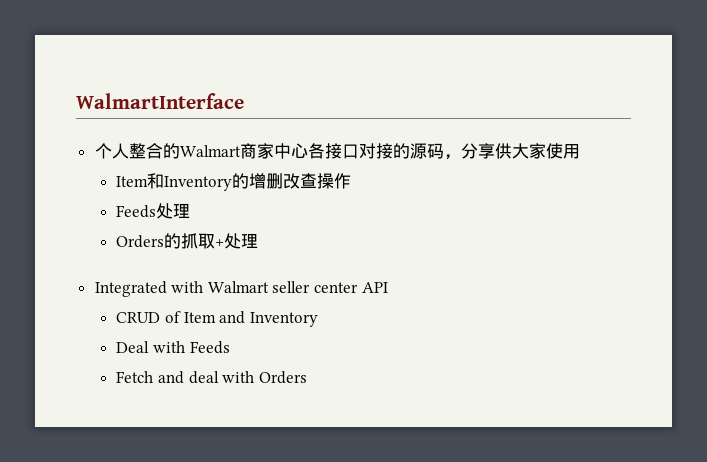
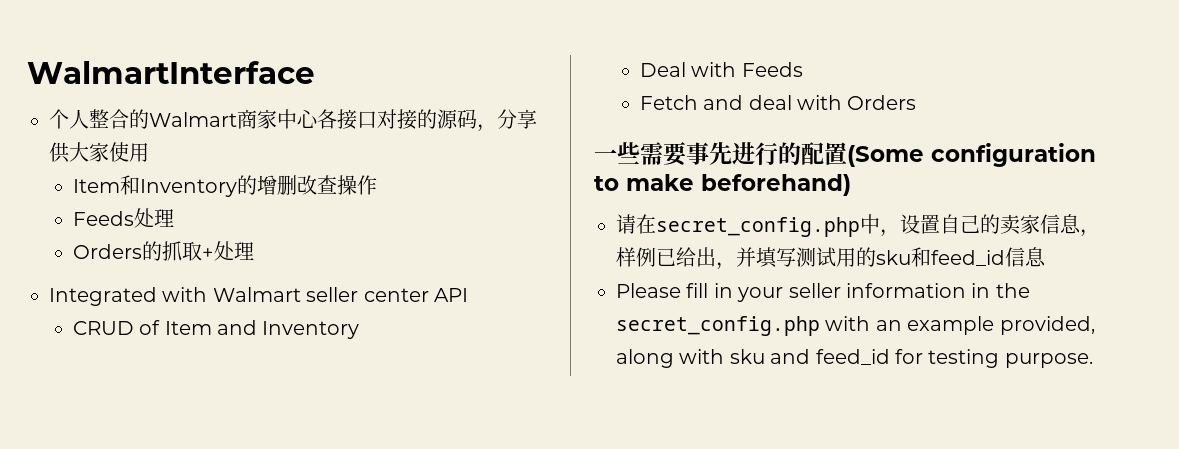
(307, 377) none -> [594,142,1096,167] [594,174,851,196] [616,214,1100,237] [616,247,1046,270] [616,283,1030,302] [616,316,1095,336] [616,349,1093,368] // 一些需要事先进行的配置(Some configuration to make beforehand) // 请在secret_config.php中，设置自己的卖家信息，样例已给出，并填写测试用的sku和feed_id信息 // Please fill in your seller information in the secret_config.php with an example provided, along with sku and feed_id for testing purpose.

